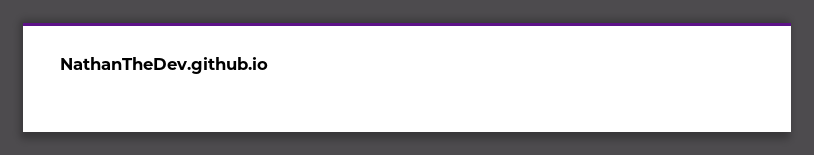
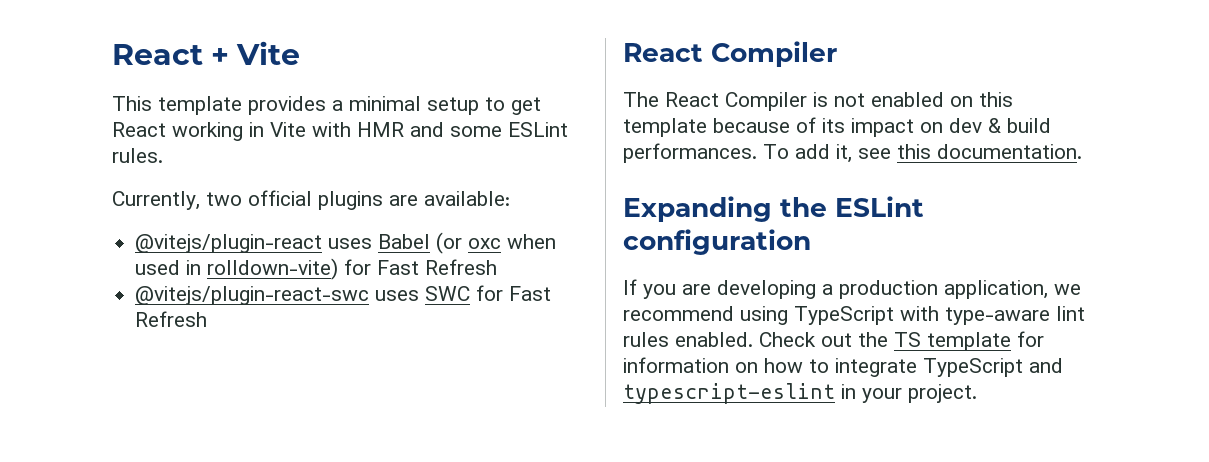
[60,57,268,74] NathanTheDev.github.io -> [112,41,301,65] [112,96,541,115] [112,122,568,141] [112,148,163,163] [112,190,510,210] [135,232,557,254] [135,258,498,280] [135,285,552,305] [135,311,208,327] [623,41,837,67] [623,92,1013,111] [623,117,1051,137] [623,143,1082,163] [623,196,924,222] [623,229,811,255] [623,279,1081,299] [623,306,1085,325] [623,331,1044,351] [623,357,1063,377] [623,383,977,404] React + Vite // This template provides a minimal setup to get React working in Vite with HMR and some ESLint rules. // Currently, two official plugins are available: // @vitejs/plugin-react uses Babel (or oxc when used in rolldown-vite) for Fast Refresh // @vitejs/plugin-react-swc uses SWC for Fast Refresh // React Compiler // The React Compiler is not enabled on this template because of its impact on dev & build performances. To add it, see this documentation. // Expanding the ESLint configuration // If you are developing a production application, we recommend using TypeScript with type-aware lint rules enabled. Check out the TS template for information on how to integrate TypeScript and typescript-eslint in your project.

